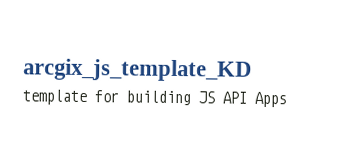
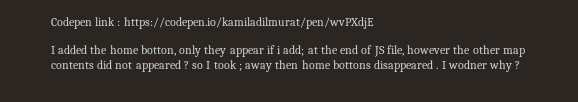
[23,58,252,82] [22,89,287,108] arcgix_js_template_KD // template for building JS API Apps -> [51,17,374,29] [51,45,525,57] [51,60,521,72] Codepen link : https://codepen.io/kamiladilmurat/pen/wvPXdjE // I added the home botton, only they appear if i add; at the end of JS file, however the other map contents did not appeared ? so I took ; away then home bottons disappeared . I wodner why ?

